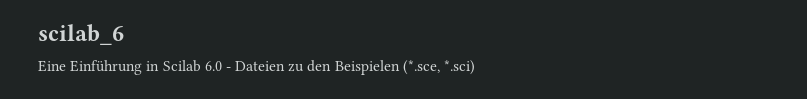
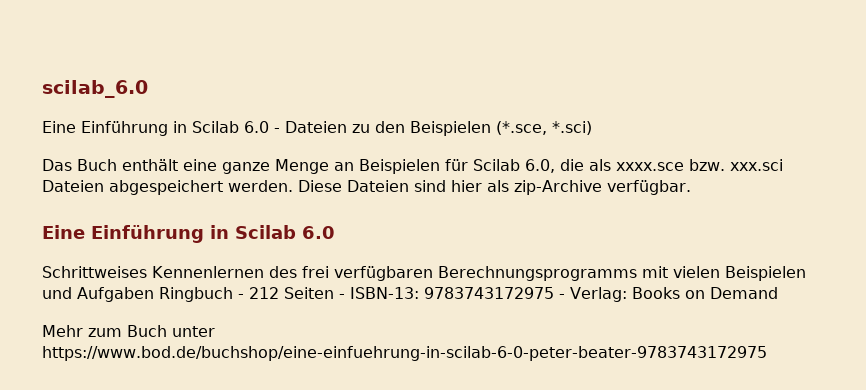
[38,24,124,45] scilab_6 -> [42,80,148,98] scilab_6.0
(476, 67) none -> [42,159,783,174] [42,180,691,195] [42,225,335,243] [42,266,806,281] [42,287,778,302] [42,325,215,337] [42,346,767,361] // Das Buch enthält eine ganze Menge an Beispielen für Scilab 6.0, die als xxxx.sce bzw. xxx.sci Dateien abgespeichert werden. Diese Dateien sind hier als zip-Archive verfügbar. // Eine Einführung in Scilab 6.0 // Schrittweises Kennenlernen des frei verfügbaren Berechnungsprogramms mit vielen Beispielen und Aufgaben Ringbuch - 212 Seiten - ISBN-13: 9783743172975 - Verlag: Books on Demand // Mehr zum Buch unter https://www.bod.de/buchshop/eine-einfuehrung-in-scilab-6-0-peter-beater-9783743172975

